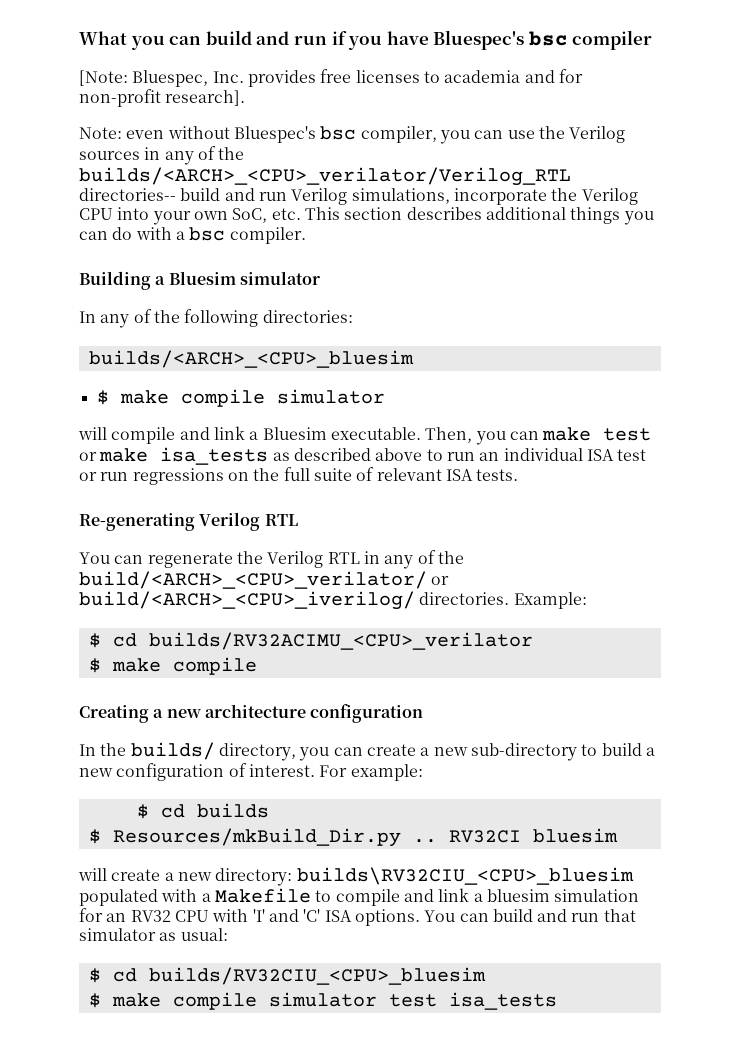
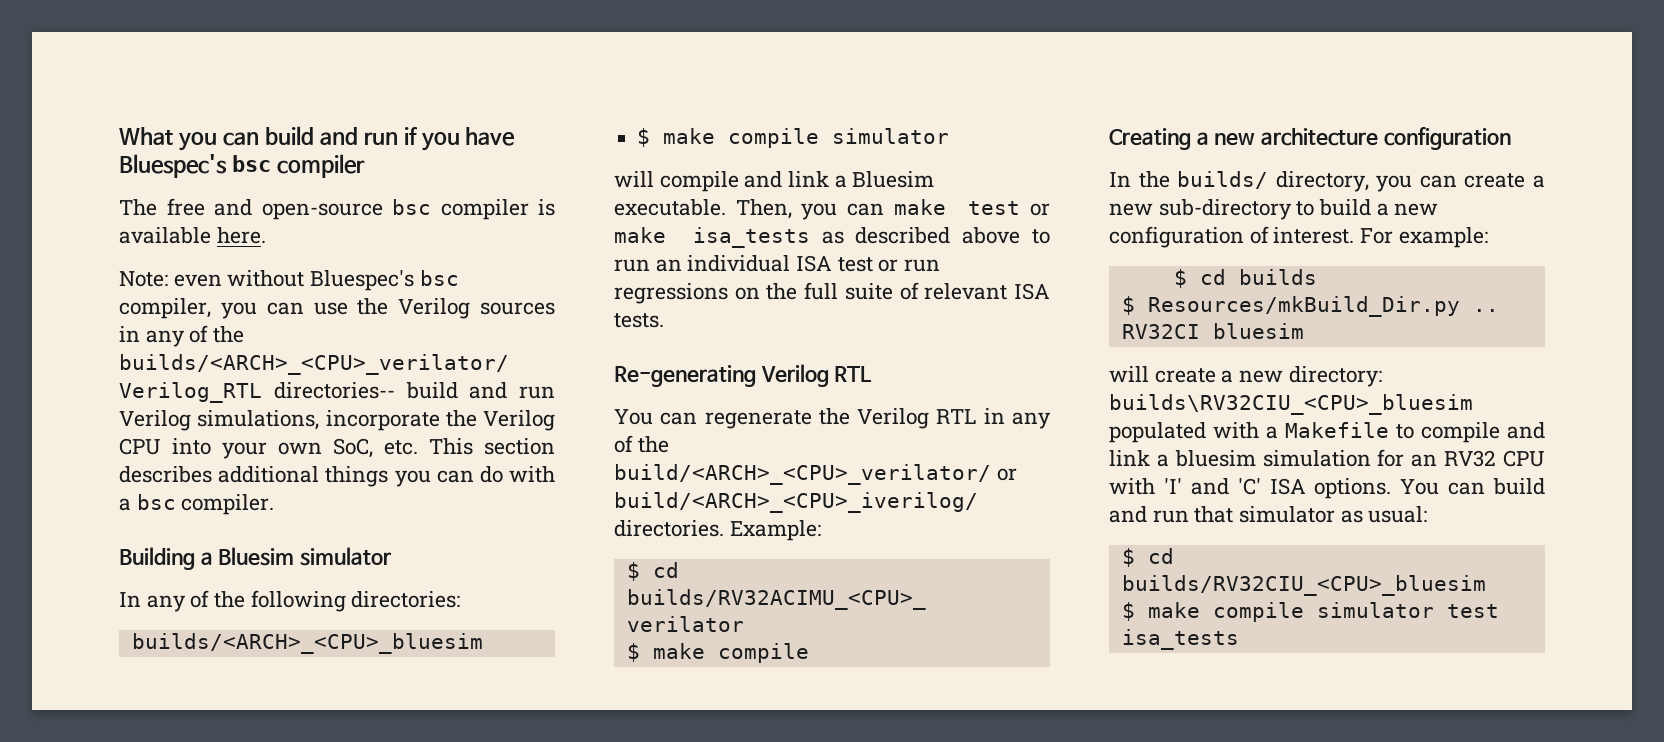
[79,69,583,87] [79,89,246,107] [Note: Bluespec, Inc. provides free licenses to academia and for non-profit research]. -> [119,198,555,220] [119,227,266,244] The free and open-source bsc compiler is available here.

